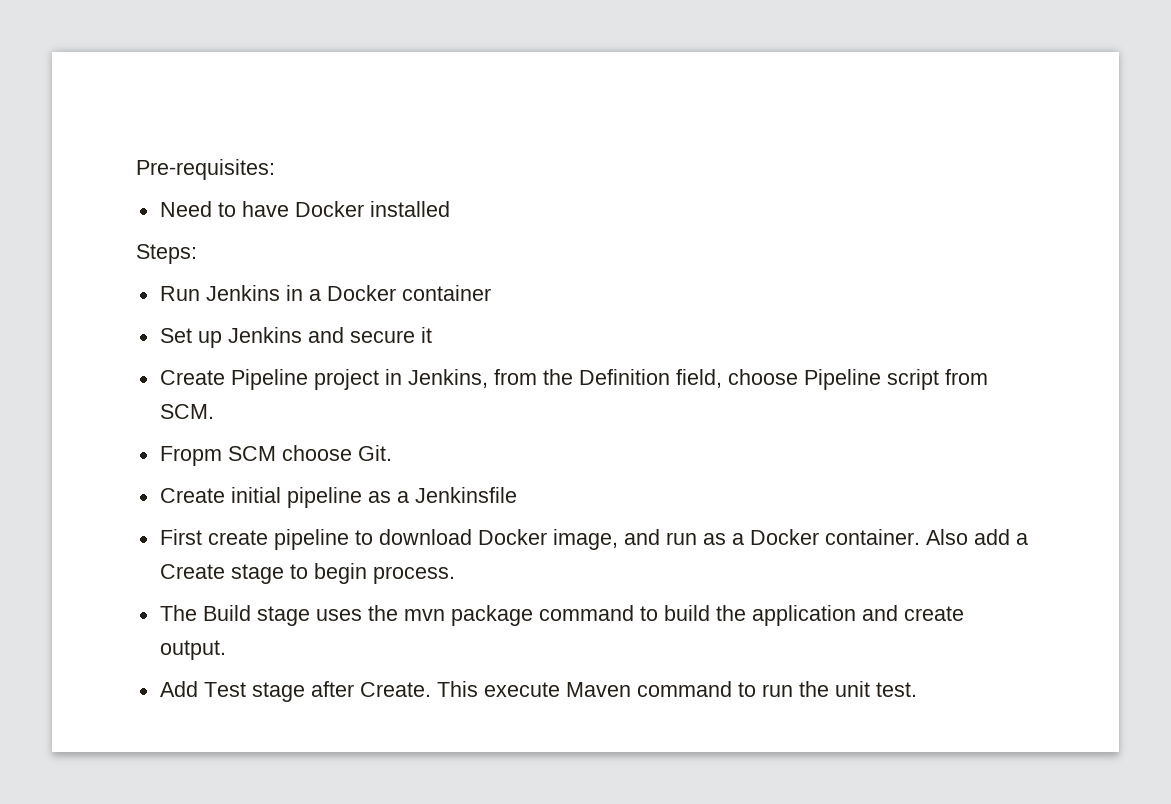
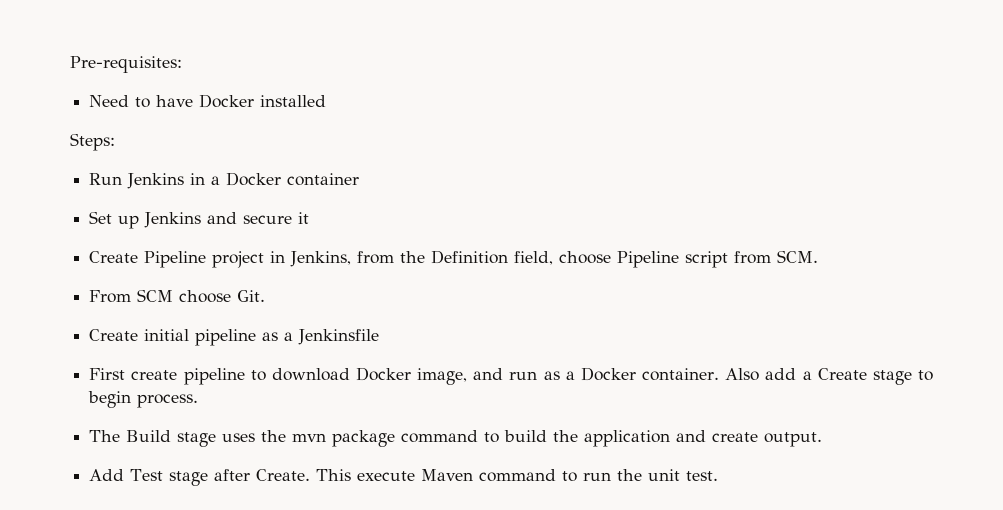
[159,446,222,466] Fropm -> [89,290,132,303] From

